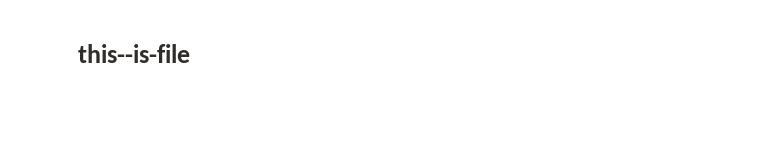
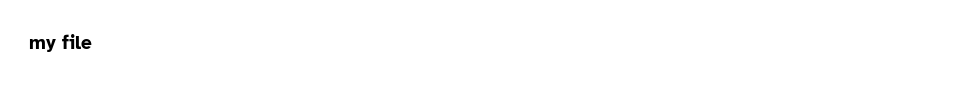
[78,44,190,63] this--is-file -> [29,34,92,52] my file

